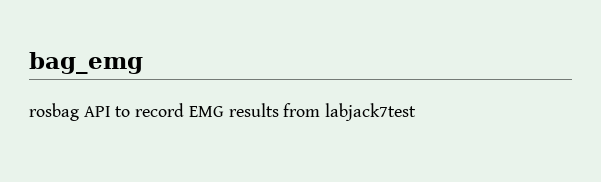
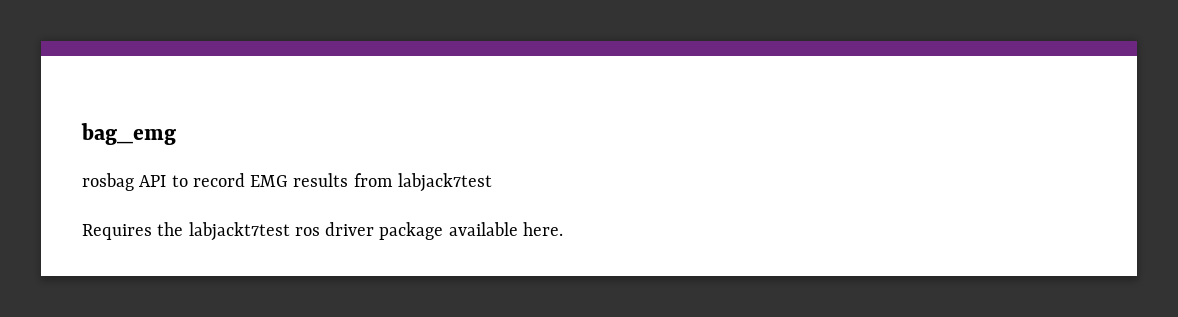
(417, 112) none -> [82,222,563,241] // Requires the labjackt7test ros driver package available here.

